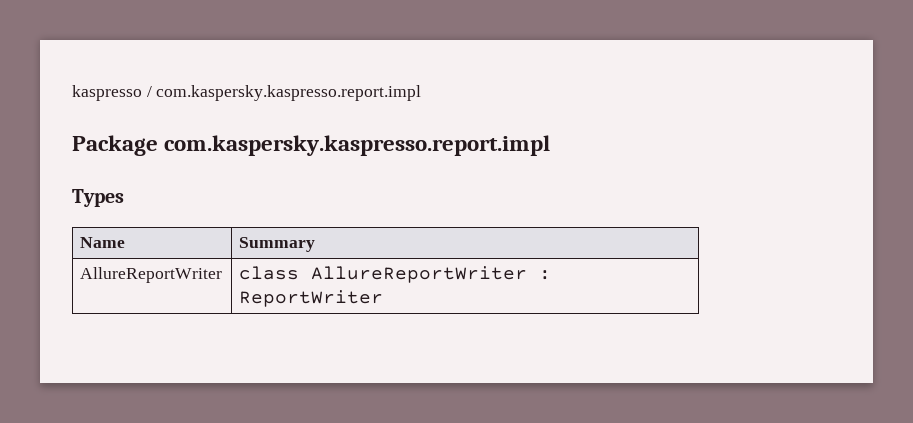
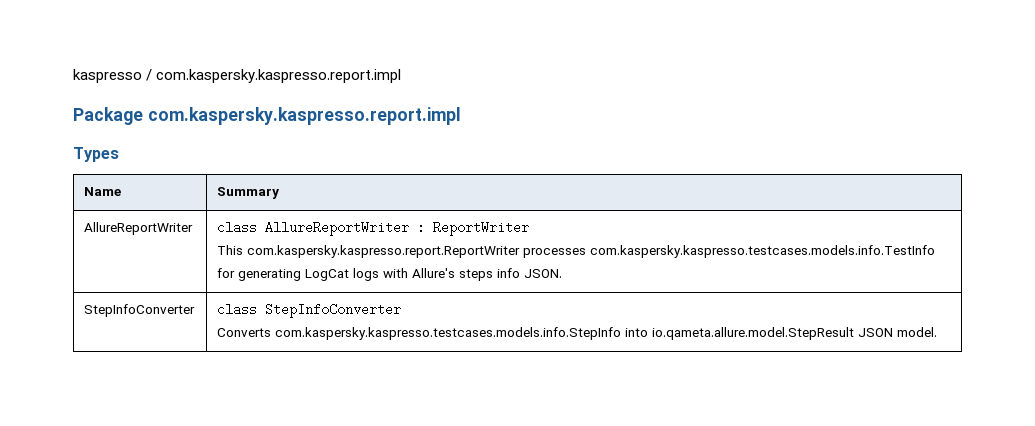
(384, 298) none -> [217,245,936,258] [217,268,563,281] [84,304,196,317] [217,303,402,318] [217,327,938,340] // This com.kaspersky.kaspresso.report.ReportWriter processes com.kaspersky.kaspresso.testcases.models.info.TestInfo for generating LogCat logs with Allure's steps info JSON. // StepInfoConverter | class StepInfoConverter // Converts com.kaspersky.kaspresso.testcases.models.info.StepInfo into io.qameta.allure.model.StepResult JSON model.

